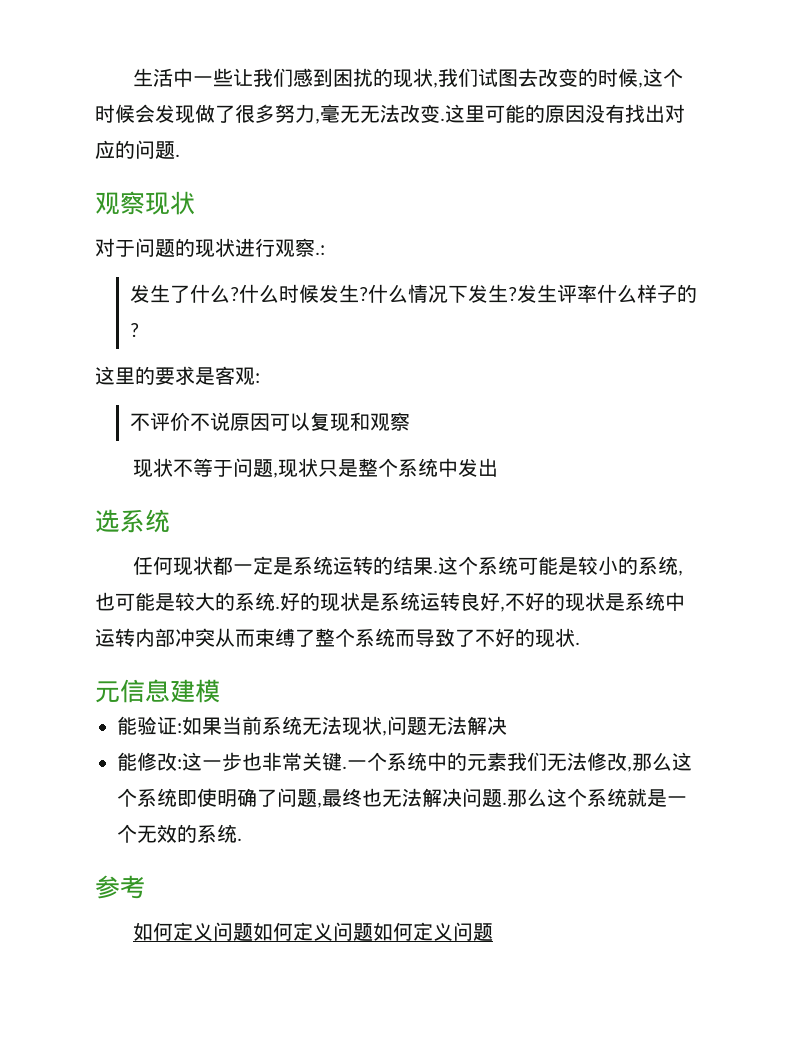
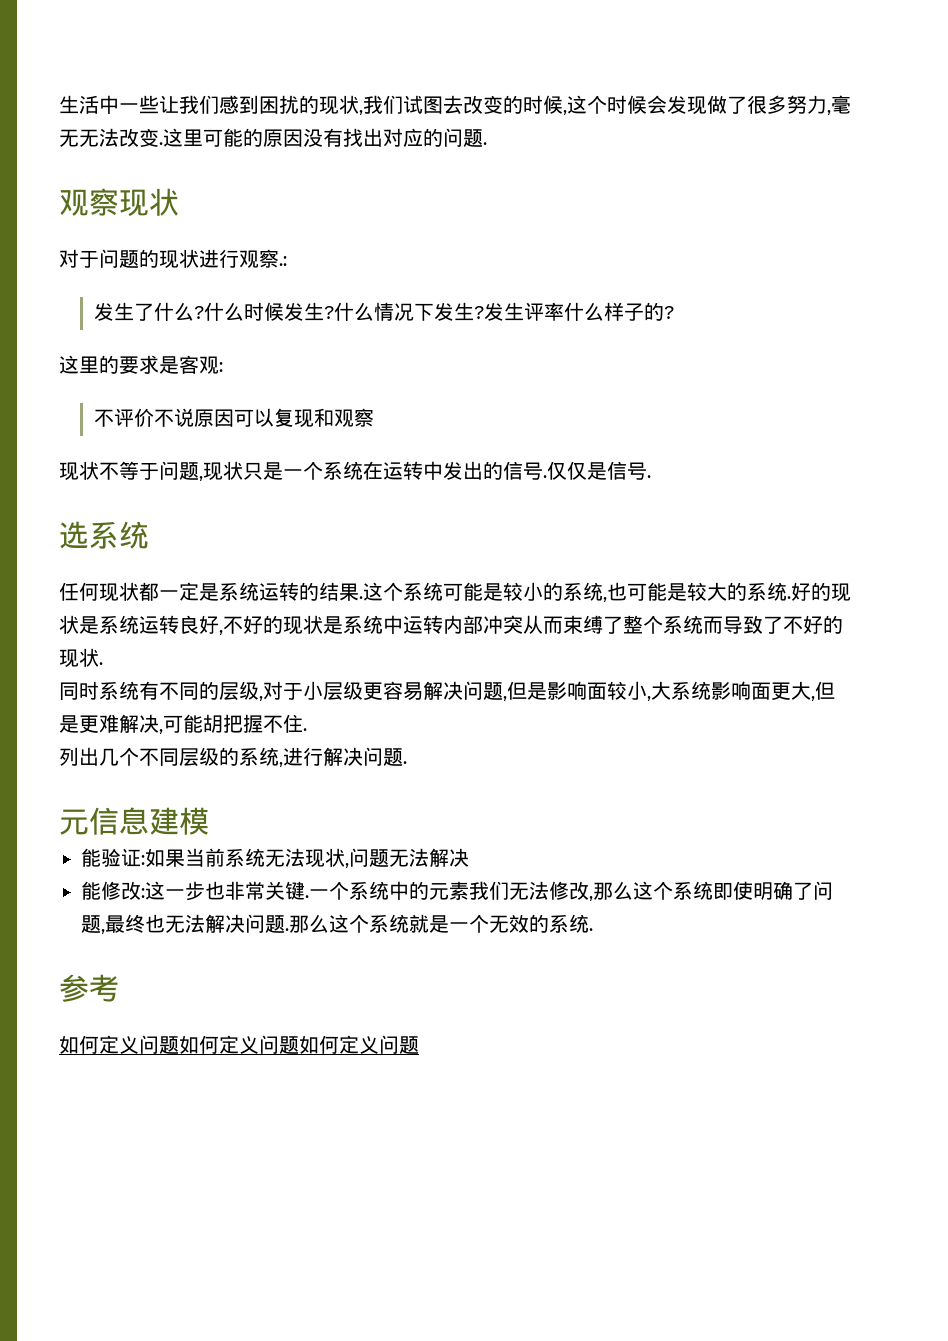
[358,458,499,477] 整个系统中发出 -> [283,461,651,480] 一个系统在运转中发出的信号.仅仅是信号.
(580, 643) none -> [59,681,835,701] [59,714,307,734] [59,747,407,767] // 同时系统有不同的层级,对于小层级更容易解决问题,但是影响面较小,大系统影响面更大,但是更难解决,可能胡把握不住. // 列出几个不同层级的系统,进行解决问题.

